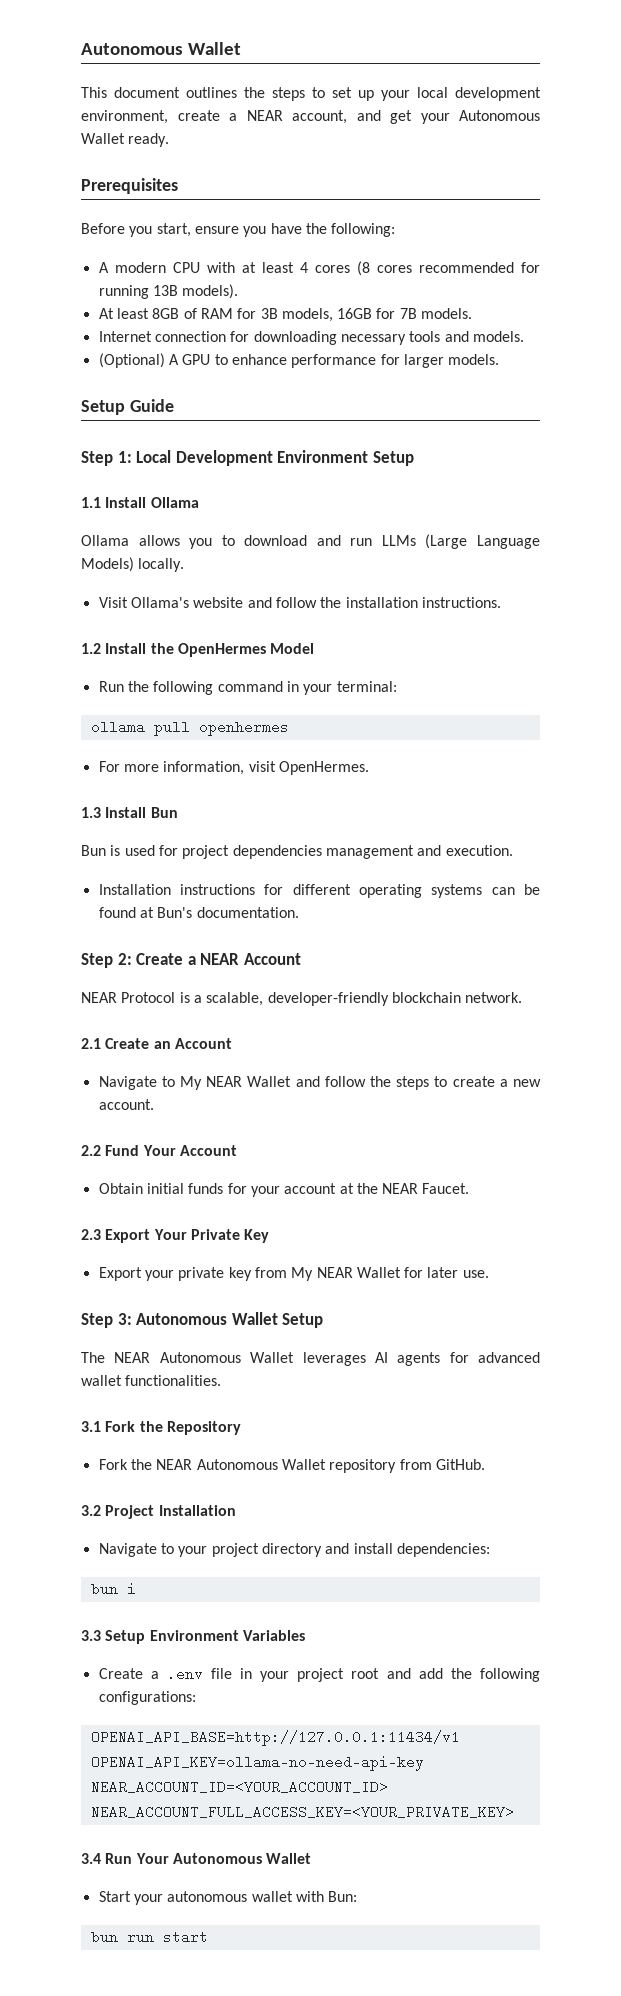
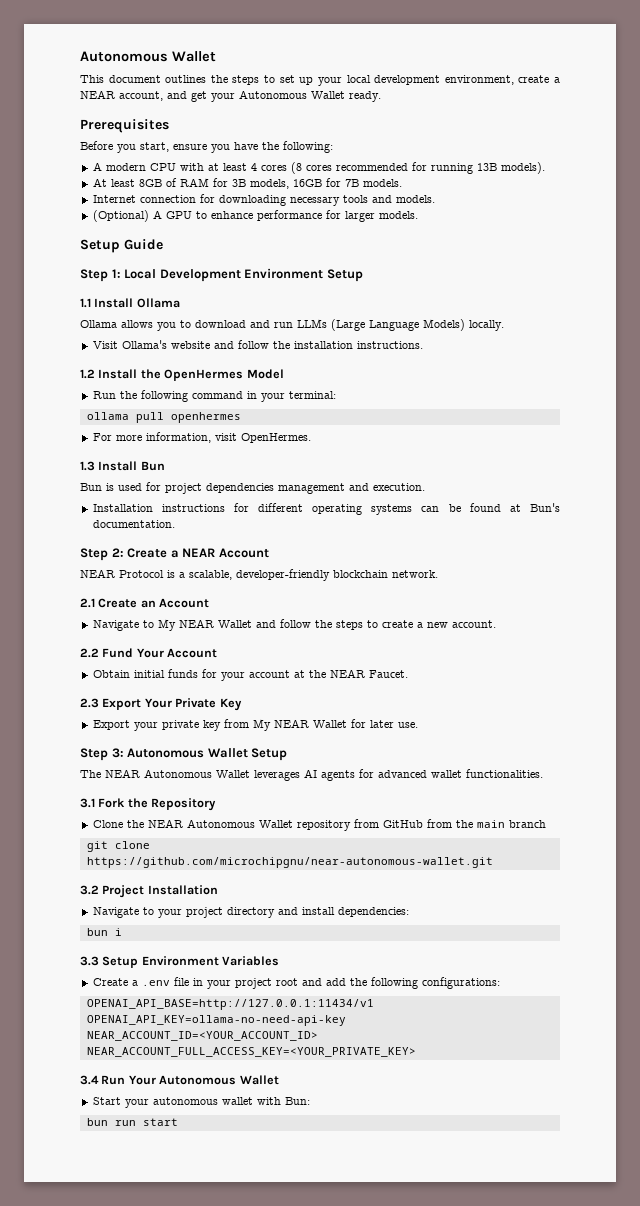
[98,1459,128,1470] Fork -> [92,820,123,828] Clone
[435,1459,485,1470] GitHub. -> [382,819,546,828] [86,841,150,852] [86,857,493,868] GitHub from the main branch // git clone https://github.com/microchipgnu/near-autonomous-wallet.git

